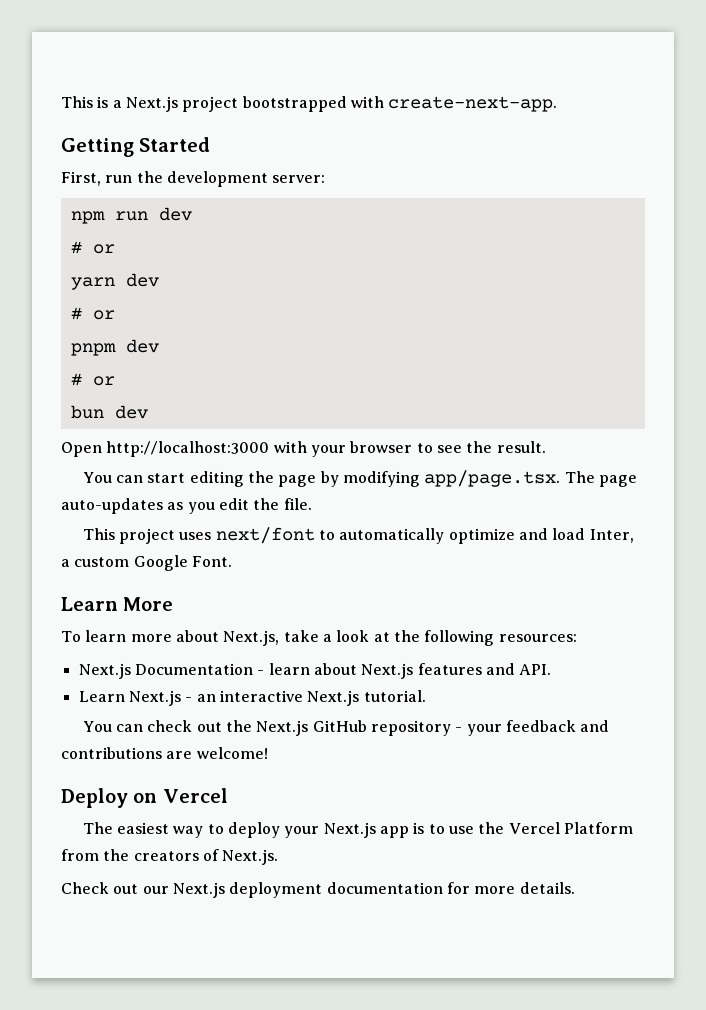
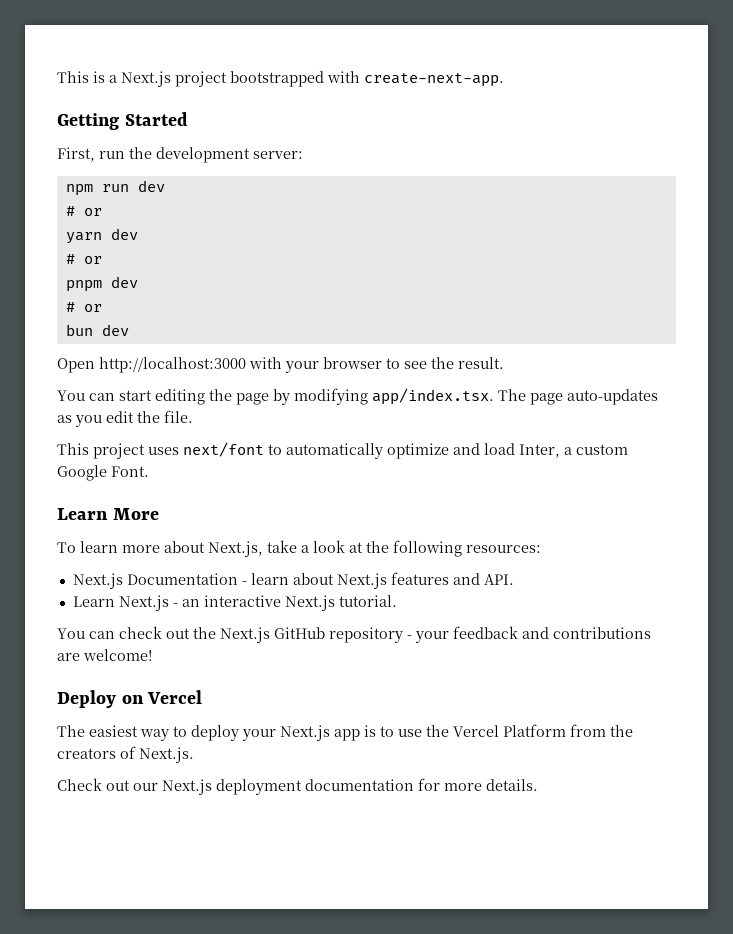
[424,470,561,487] app/page.tsx. -> [372,388,494,405] app/index.tsx.

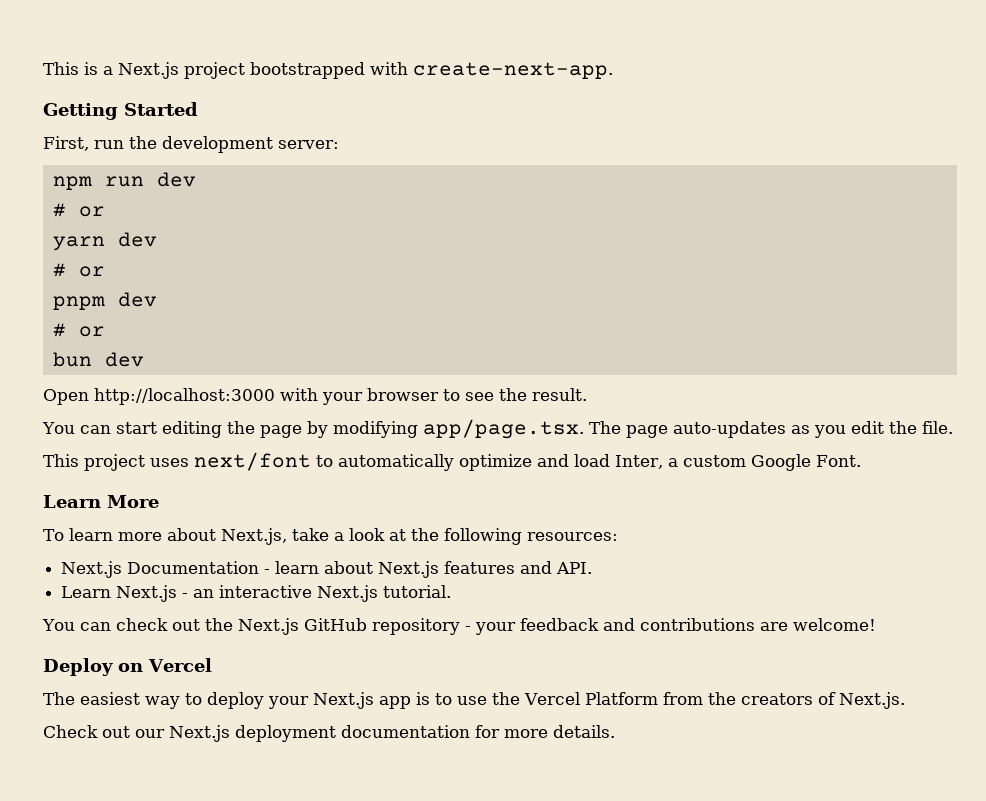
[372,388,494,405] app/index.tsx. -> [422,419,584,439] app/page.tsx.

